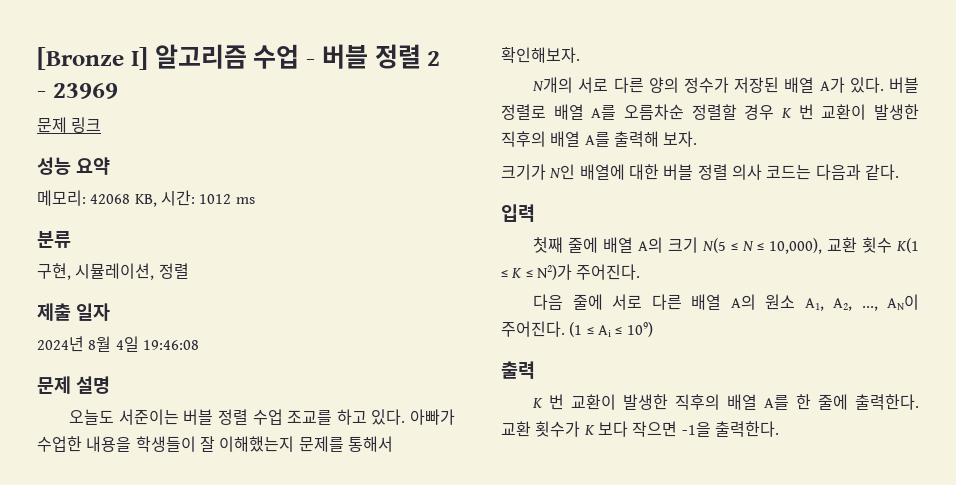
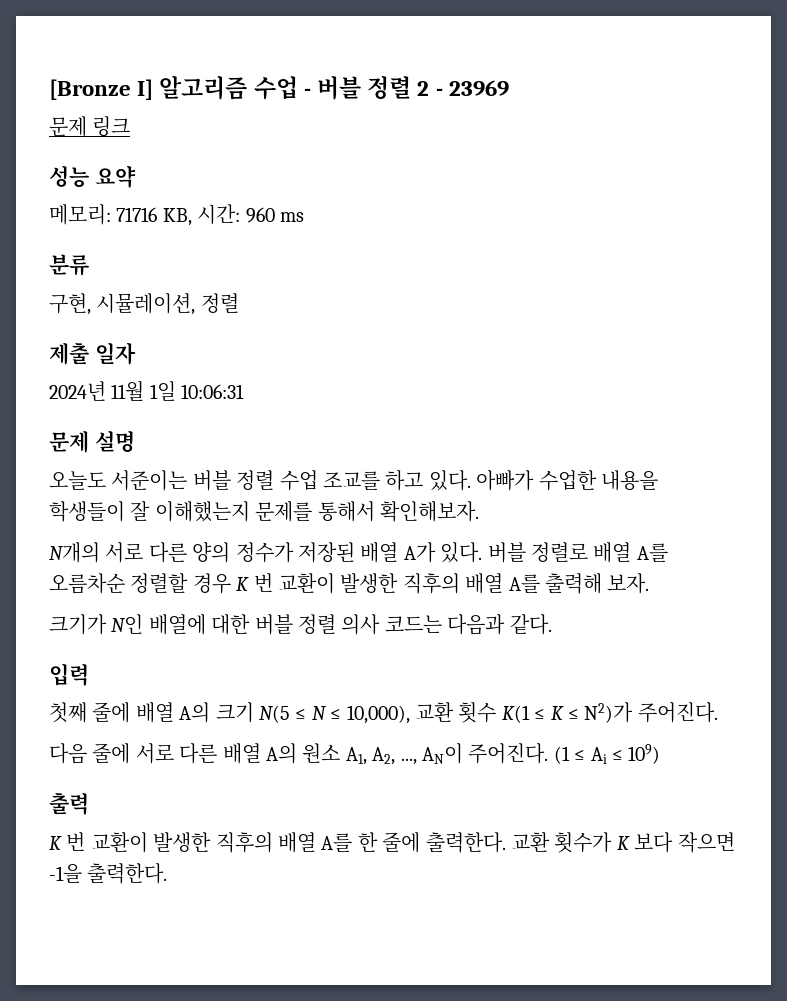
[90,194,131,204] 42068 -> [116,207,158,222] 71716
[199,194,232,204] 1012 -> [245,207,275,223] 960
[88,336,199,352] 8월 4일 19:46:08 -> [111,380,245,401] 11월 1일 10:06:31

